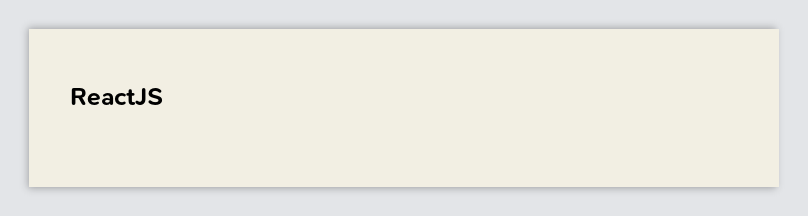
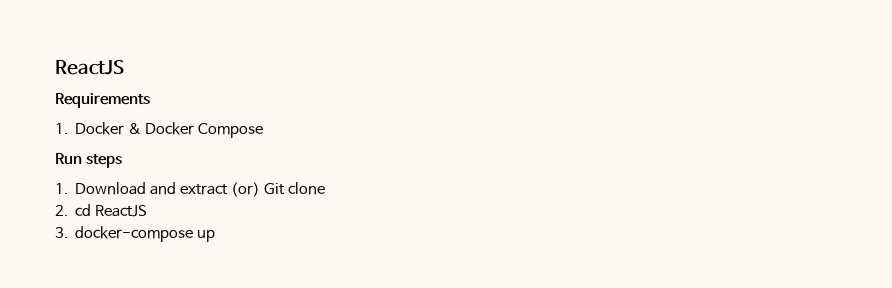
[70,88,163,107] ReactJS -> [55,60,124,75] [55,93,150,108] [55,122,263,138] [55,153,122,168] [55,182,325,197] [55,204,148,217] [55,226,216,242] ReactJS // Requirements // 1. Docker & Docker Compose // Run steps // 1. Download and extract (or) Git clone // 2. cd ReactJS // 3. docker-compose up

